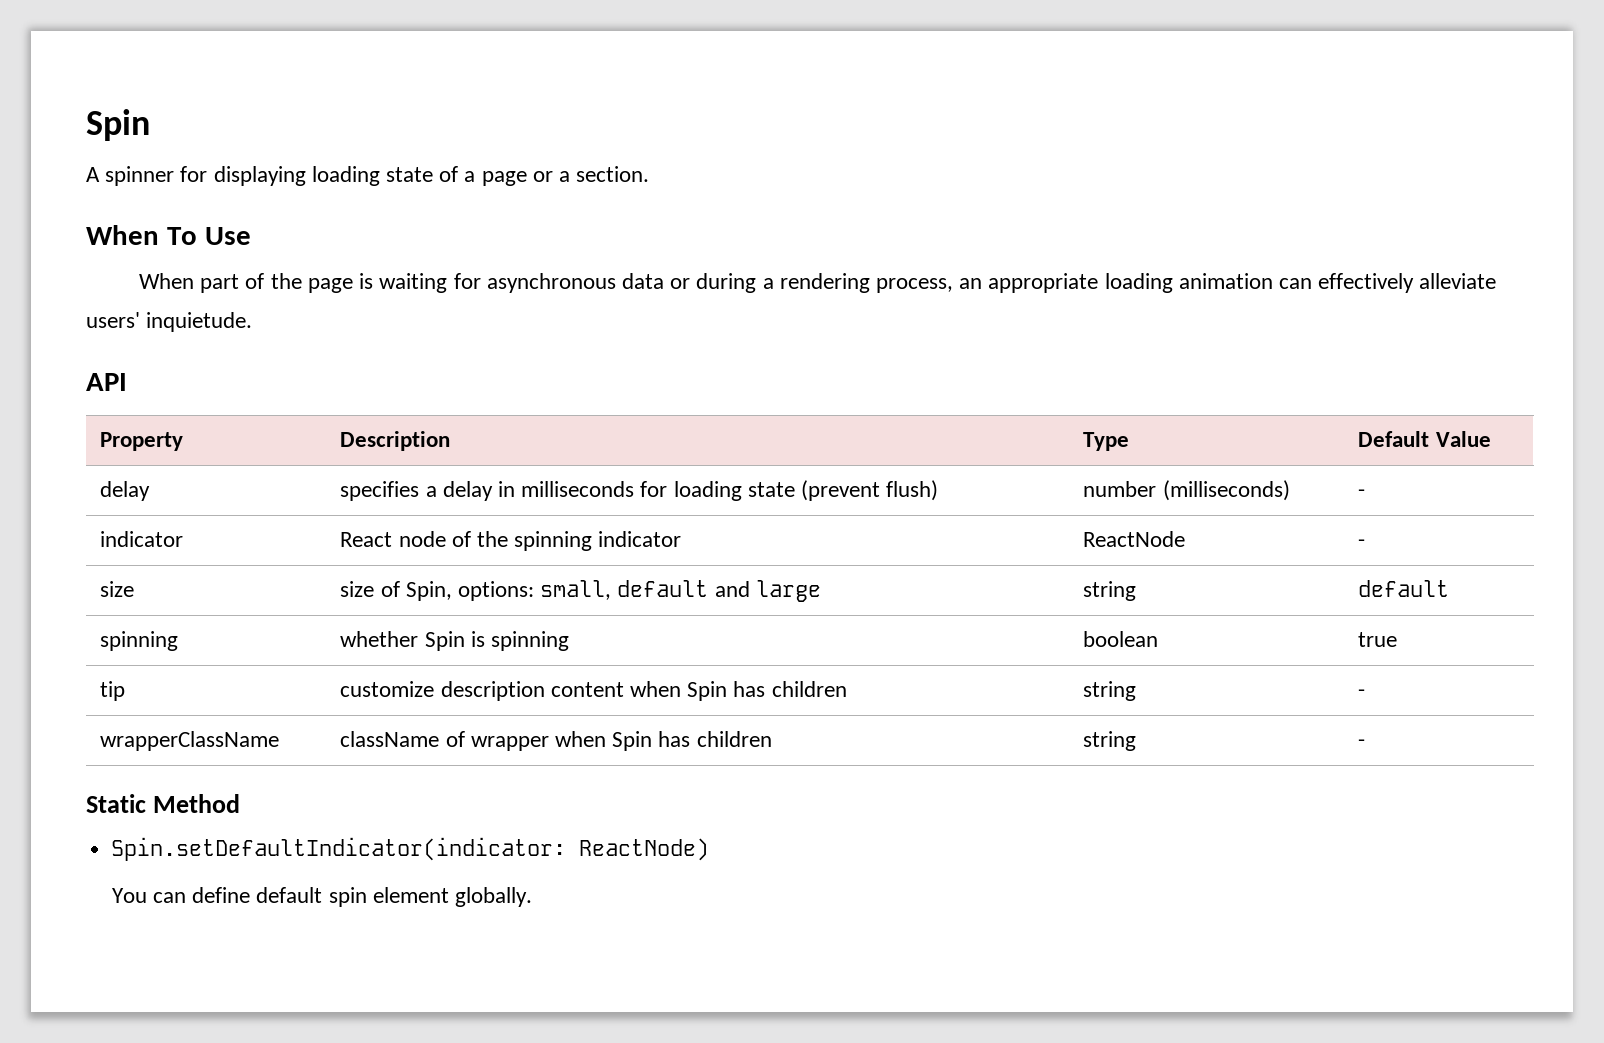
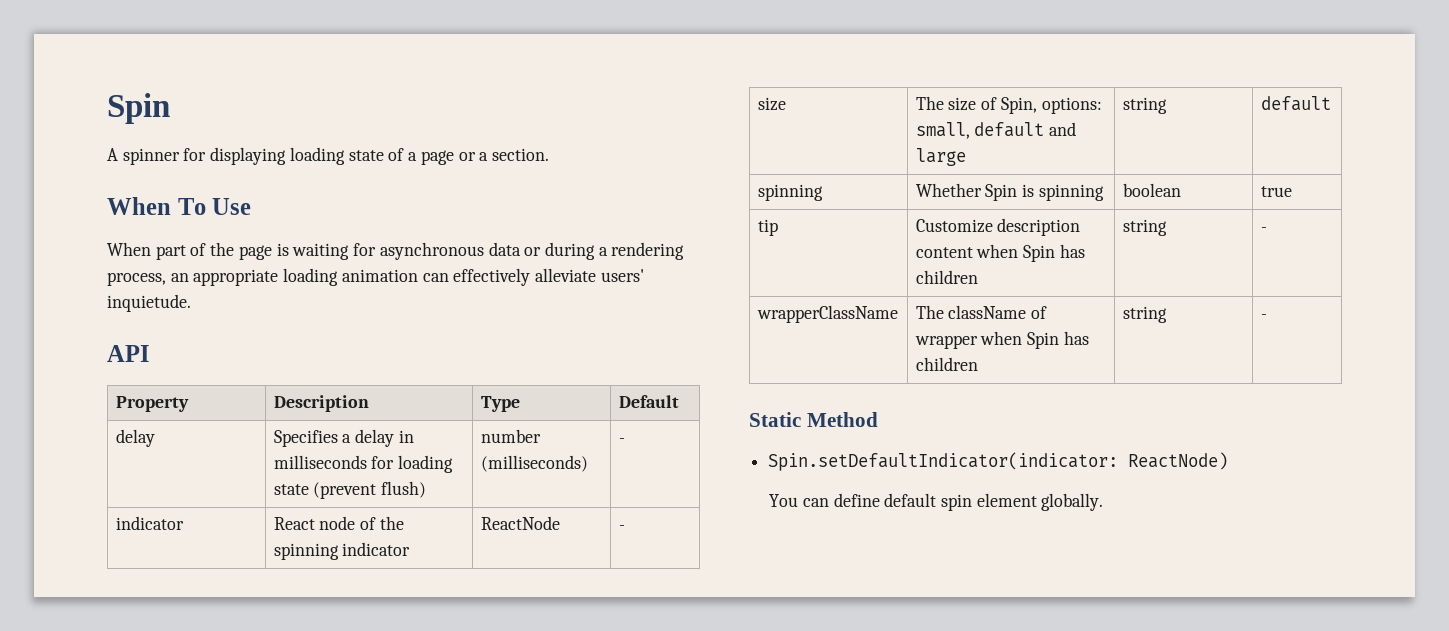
[1435,431,1491,447] Value -> (679, 401) none
[340,481,420,501] specifies -> [273,430,338,447] Specifies
(135, 589) none -> [915,96,944,110] The
[340,631,419,647] whether -> [915,183,982,197] Whether
[340,681,435,697] customize -> [915,219,993,233] Customize
(280, 741) none -> [915,305,944,319] The

